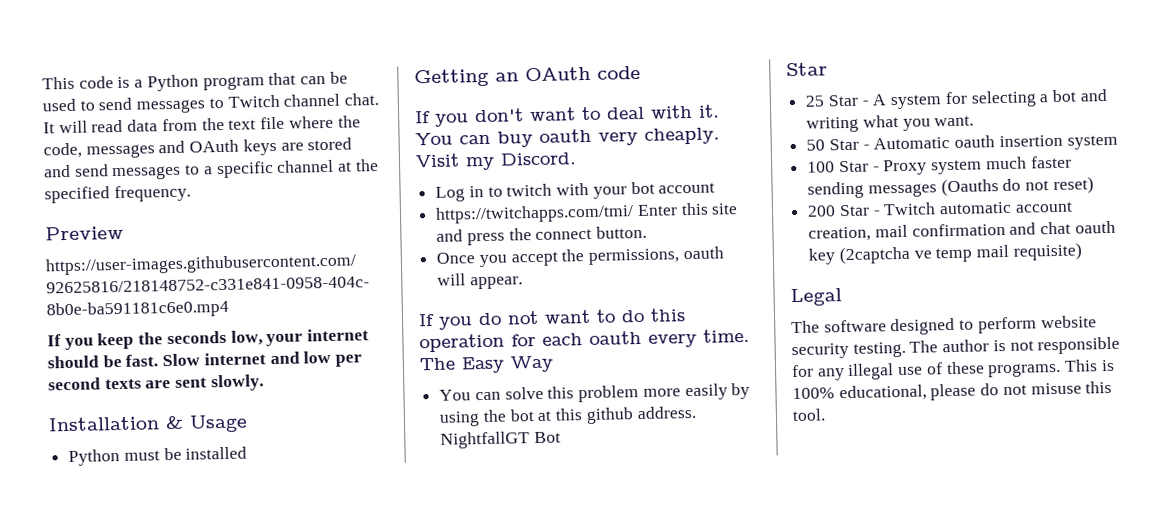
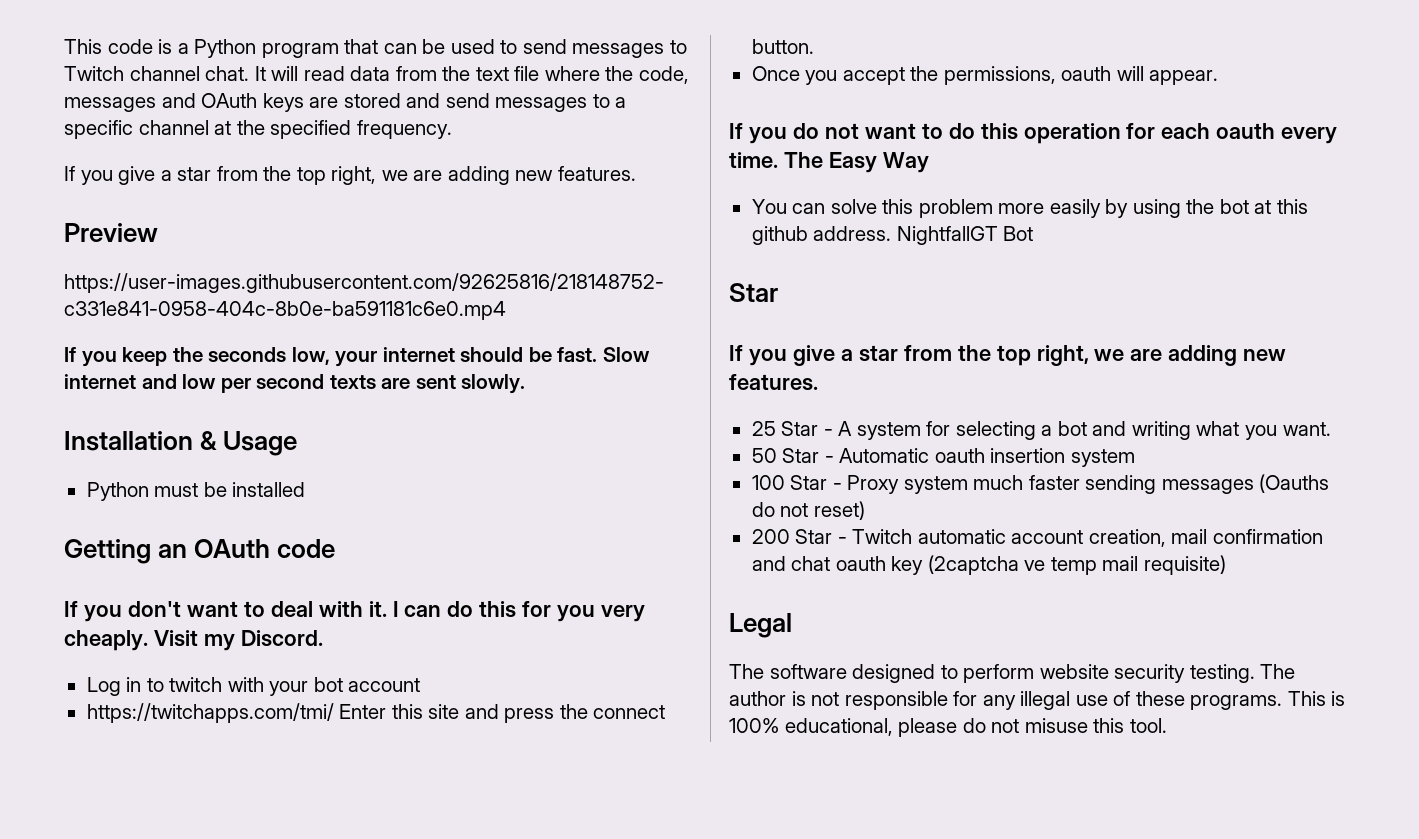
(191, 193) none -> [64,166,636,185] // If you give a star from the top right, we are adding new features.
[415,128,592,148] You can buy oauth -> [392,601,596,622] I can do this for you
(828, 69) none -> [729,345,1287,366] [729,374,818,391] // If you give a star from the top right, we are adding new features.

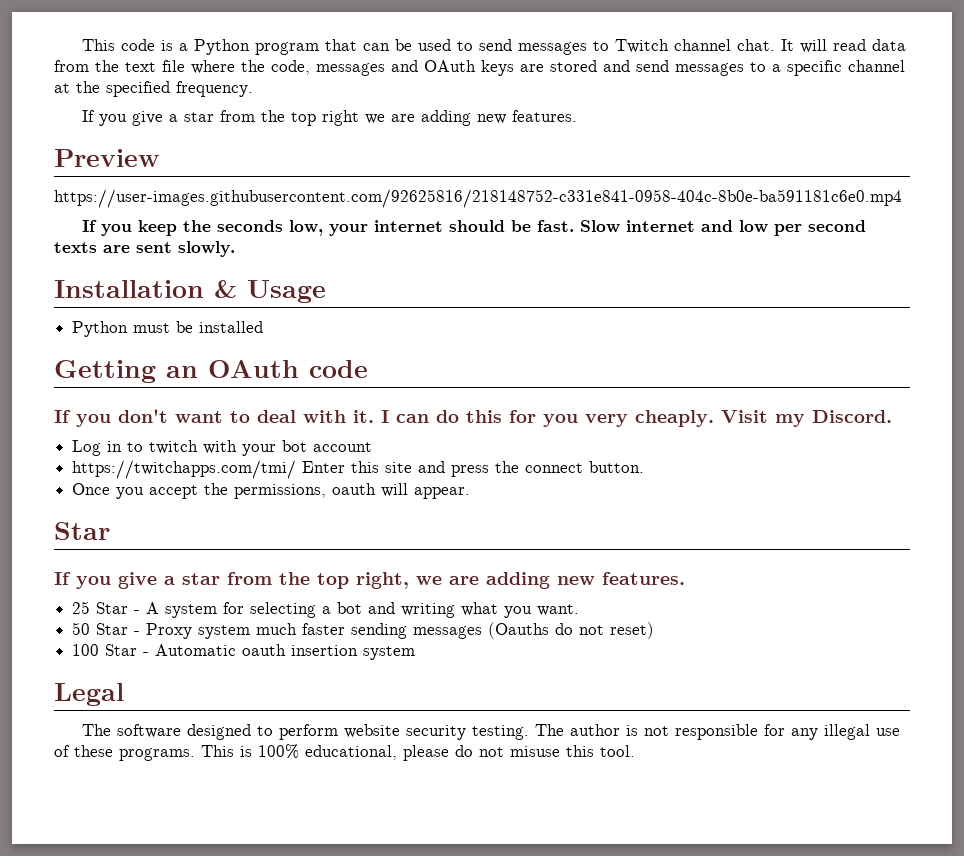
[331,166,377,185] right, -> [321,110,359,126] right
[729,123,1338,144] [729,152,929,173] [751,199,1308,218] [751,226,1034,245] // If you do not want to do this operation for each oauth every time. The Easy Way // You can solve this problem more easily by using the bot at this github address. NightfallGT Bot -> (471, 493) none
[839,448,1135,467] [751,475,842,490] Automatic oauth insertion system // 100 Star - -> (141, 633) none
[751,529,1323,547] [751,555,1226,575] 200 Star - Twitch automatic account creation, mail confirmation and chat oauth key (2captcha ve temp mail requisite) -> [72,644,416,660] 100 Star - Automatic oauth insertion system

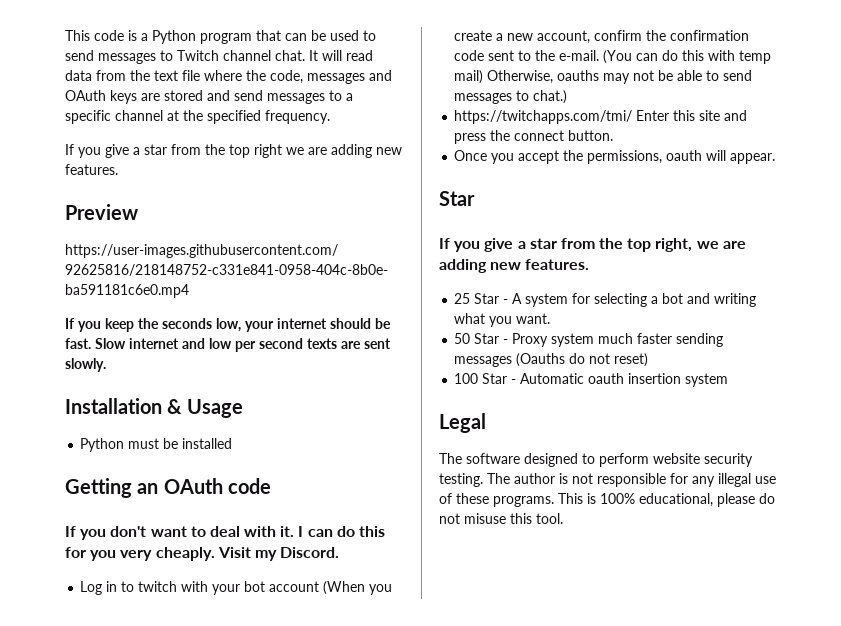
(373, 447) none -> [323,581,393,595] [454,30,750,44] [454,50,772,64] [454,70,753,84] [454,90,568,104] (When you create a new account, confirm the confirmation code sent to the e-mail. (You can do this with temp mail) Otherwise, oauths may not be able to send messages to chat.)

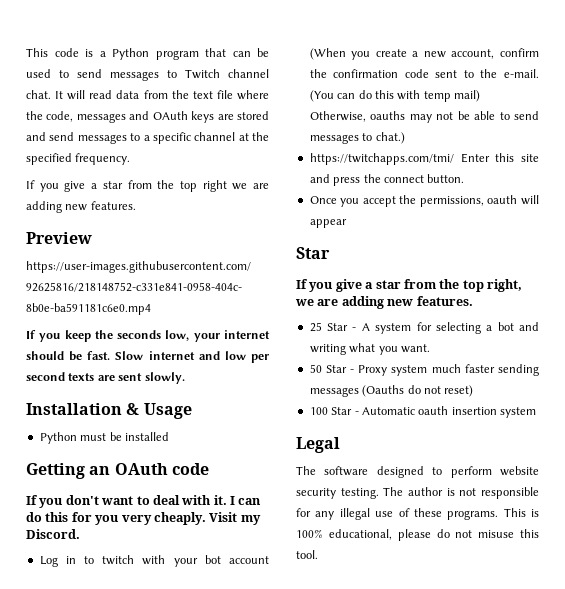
[730,153,776,164] appear. -> [309,219,347,228] appear

